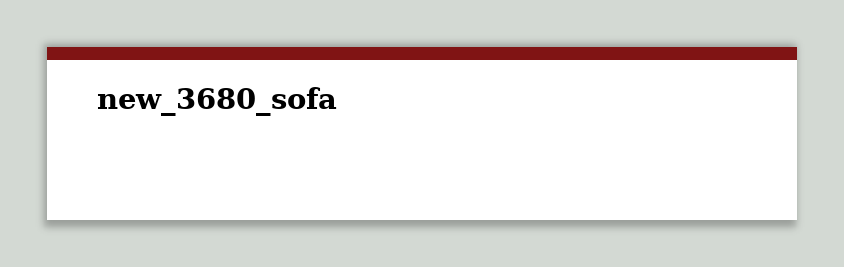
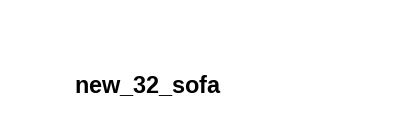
[97,87,337,116] new_3680_sofa -> [75,75,221,96] new_32_sofa

